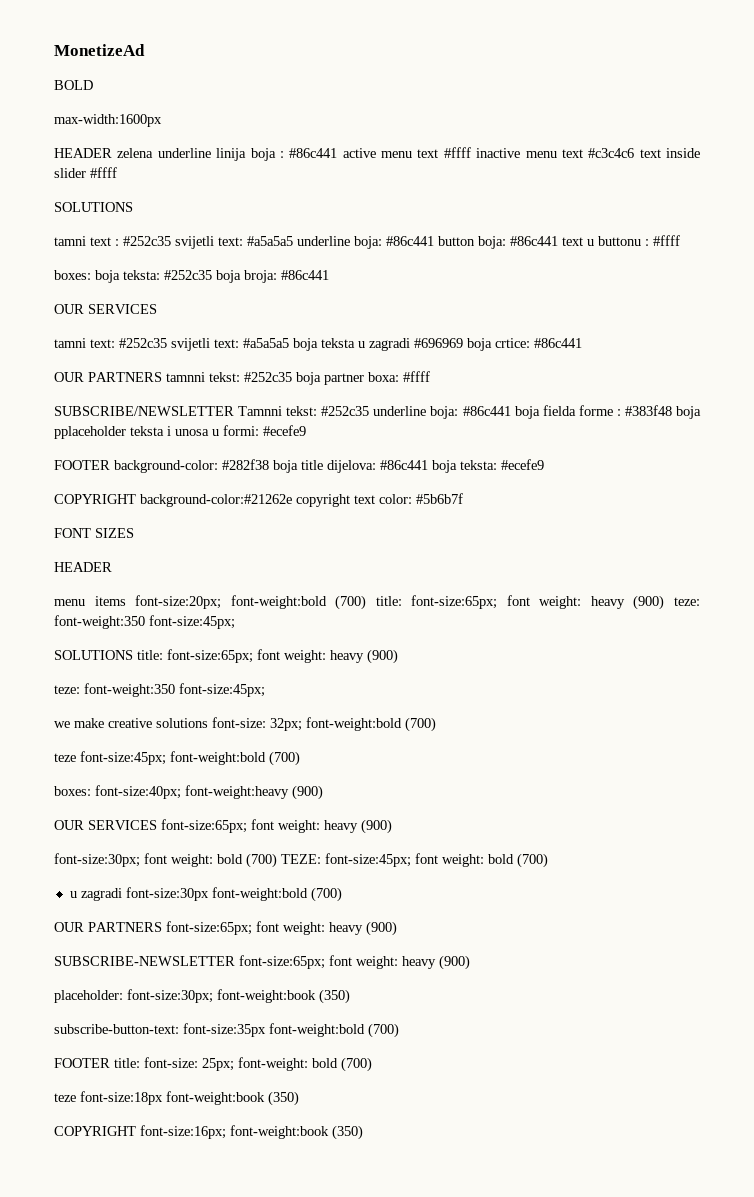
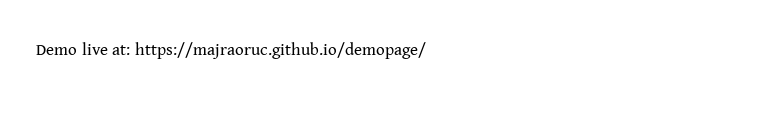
[54,44,145,56] [54,80,93,90] [54,114,162,127] [54,147,700,161] [54,167,117,178] [54,202,133,212] [54,235,680,249] [54,270,329,283] [54,304,157,314] [54,338,582,351] [54,371,430,385] [54,405,701,419] [54,425,306,439] [54,459,544,473] [54,493,463,507] [54,528,134,538] [54,562,112,572] [54,595,700,610] [54,615,235,629] [54,649,398,664] [54,683,265,697] [54,717,436,732] [54,751,300,766] [54,785,323,800] [54,819,392,834] [54,853,548,868] [69,887,342,902] [54,921,397,936] [54,955,470,970] [54,989,350,1004] [54,1023,399,1038] [54,1057,372,1072] [54,1091,299,1106] [54,1125,363,1140] MonetizeAd // BOLD // max-width:1600px // HEADER zelena underline linija boja : #86c441 active menu text #ffff inactive menu text #c3c4c6 text inside slider #ffff // SOLUTIONS // tamni text : #252c35 svijetli text: #a5a5a5 underline boja: #86c441 button boja: #86c441 text u buttonu : #ffff // boxes: boja teksta: #252c35 boja broja: #86c441 // OUR SERVICES // tamni text: #252c35 svijetli text: #a5a5a5 boja teksta u zagradi #696969 boja crtice: #86c441 // OUR PARTNERS tamnni tekst: #252c35 boja partner boxa: #ffff // SUBSCRIBE/NEWSLETTER Tamnni tekst: #252c35 underline boja: #86c441 boja fielda forme : #383f48 boja pplaceholder teksta i unosa u formi: #ecefe9 // FOOTER background-color: #282f38 boja title dijelova: #86c441 boja teksta: #ecefe9 // COPYRIGHT background-color:#21262e copyright text color: #5b6b7f // FONT SIZES // HEADER // menu items font-size:20px; font-weight:bold (700) title: font-size:65px; font weight: heavy (900) teze: font-weight:350 font-size:45px; // SOLUTIONS title: font-size:65px; font weight: heavy (900) // teze: font-weight:350 font-size:45px; // we make creative solutions font-size: 32px; font-weight:bold (700) // teze font-size:45px; font-weight:bold (700) // boxes: font-size:40px; font-weight:heavy (900) // OUR SERVICES font-size:65px; font weight: heavy (900) // font-size:30px; font weight: bold (700) TEZE: font-size:45px; font weight: bold (700) // u zagradi font-size:30px font-weight:bold (700) // OUR PARTNERS font-size:65px; font weight: heavy (900) // SUBSCRIBE-NEWSLETTER font-size:65px; font weight: heavy (900) // placeholder: font-size:30px; font-weight:book (350) // subscribe-button-text: font-size:35px font-weight:bold (700) // FOOTER title: font-size: 25px; font-weight: bold (700) // teze font-size:18px font-weight:book (350) // COPYRIGHT font-size:16px; font-weight:book (350) -> [36,42,426,59] Demo live at: https://majraoruc.github.io/demopage/

